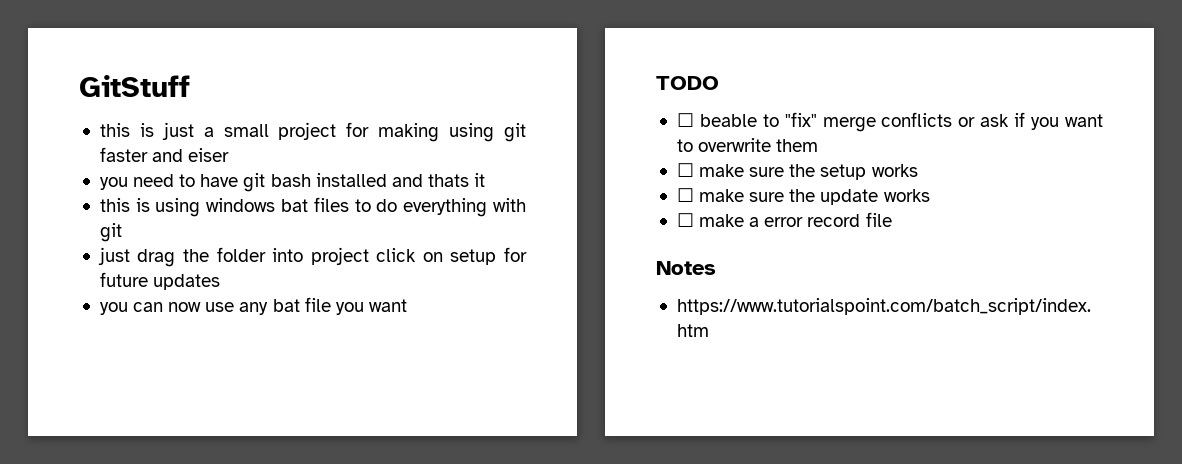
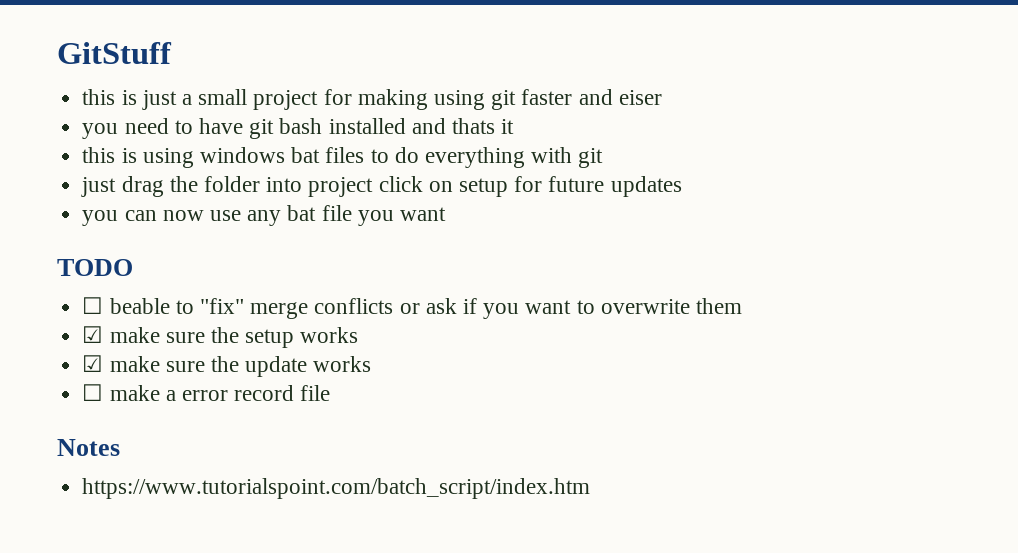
[676,163,694,177] ☐ -> [82,326,104,343] ☑
[676,188,694,202] ☐ -> [82,355,104,372] ☑

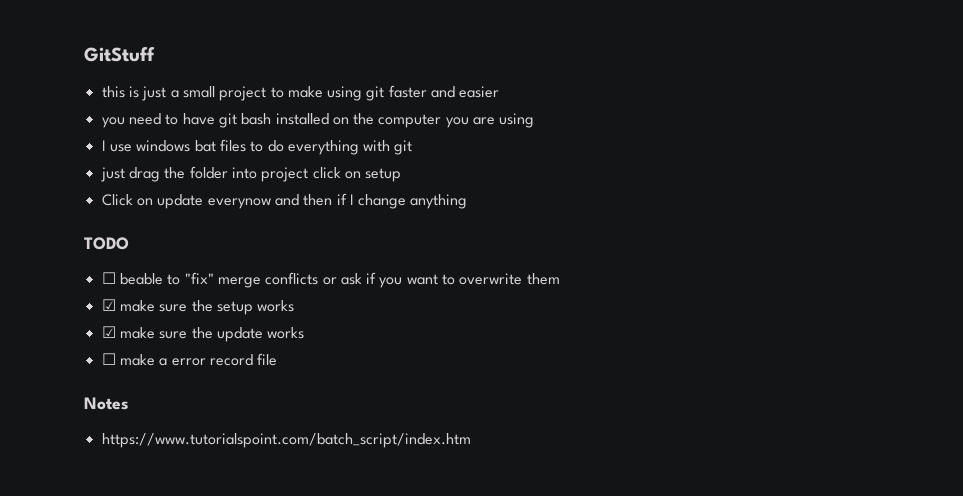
[323,89,428,110] for making -> [270,86,323,98] to make
[618,90,662,105] eiser -> [459,86,500,98] easier
[411,118,515,134] [82,147,194,168] and thats it // this is using -> [332,113,535,128] [101,140,132,152] on the computer you are using // I use
[514,176,682,197] [82,205,446,226] for future updates // you can now use any bat file you want -> [101,193,468,209] // Click on update everynow and then if I change anything

